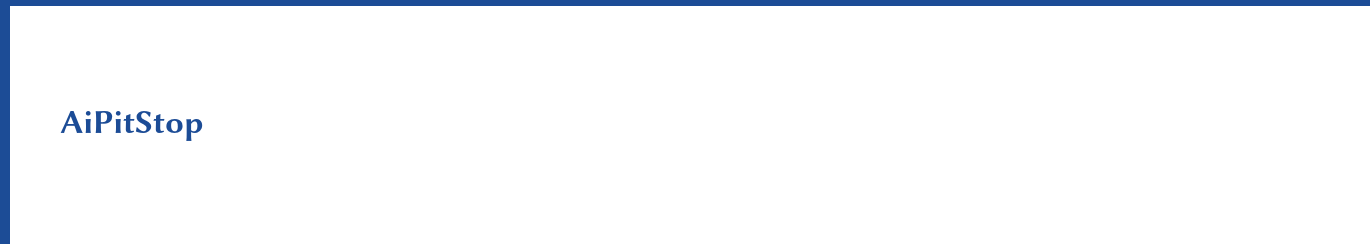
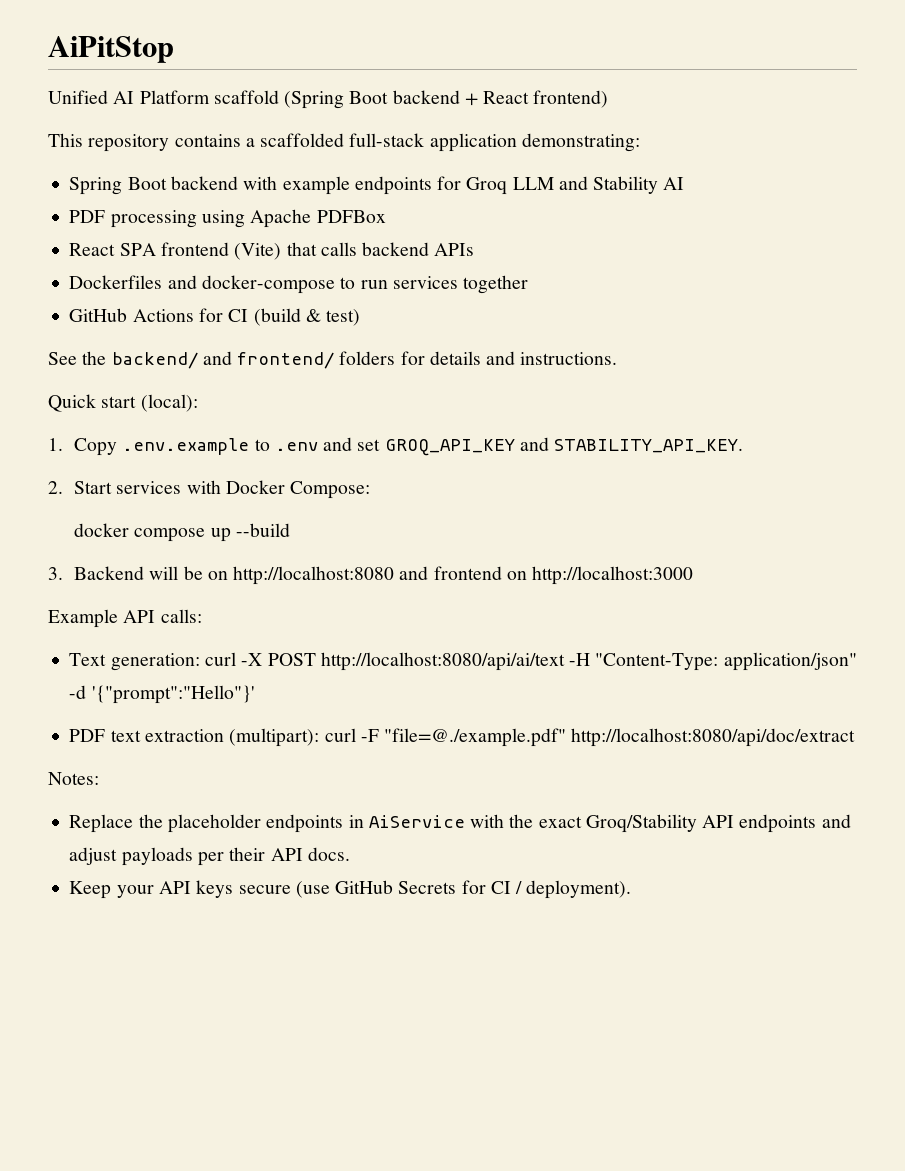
(204, 126) none -> [48,90,609,109] [48,133,640,152] [69,176,685,195] [69,209,386,228] [69,242,475,260] [69,275,529,294] [69,308,361,326] [48,351,618,369] [48,394,198,412] [48,437,744,456] [48,480,371,499] [74,523,290,542] [48,566,694,585] [48,609,202,628] [69,652,857,671] [69,685,255,704] [69,728,856,747] [48,772,99,785] [69,814,851,833] [69,847,350,866] [69,880,632,899] // Unified AI Platform scaffold (Spring Boot backend + React frontend) // This repository contains a scaffolded full-stack application demonstrating: // Spring Boot backend with example endpoints for Groq LLM and Stability AI // PDF processing using Apache PDFBox // React SPA frontend (Vite) that calls backend APIs // Dockerfiles and docker-compose to run services together // GitHub Actions for CI (build & test) // See the backend/ and frontend/ folders for details and instructions. // Quick start (local): // 1. Copy .env.example to .env and set GROQ_API_KEY and STABILITY_API_KEY. // 2. Start services with Docker Compose: // docker compose up --build // 3. Backend will be on http://localhost:8080 and frontend on http://localhost:3000 // Example API calls: // Text generation: curl -X POST http://localhost:8080/api/ai/text -H "Content-Type: application/json" -d '{"prompt":"Hello"}' // PDF text extraction (multipart): curl -F "file=@./example.pdf" http://localhost:8080/api/doc/extract // Notes: // Replace the placeholder endpoints in AiService with the exact Groq/Stability API endpoints and adjust payloads per their API docs. // Keep your API keys secure (use GitHub Secrets for CI / deployment).

